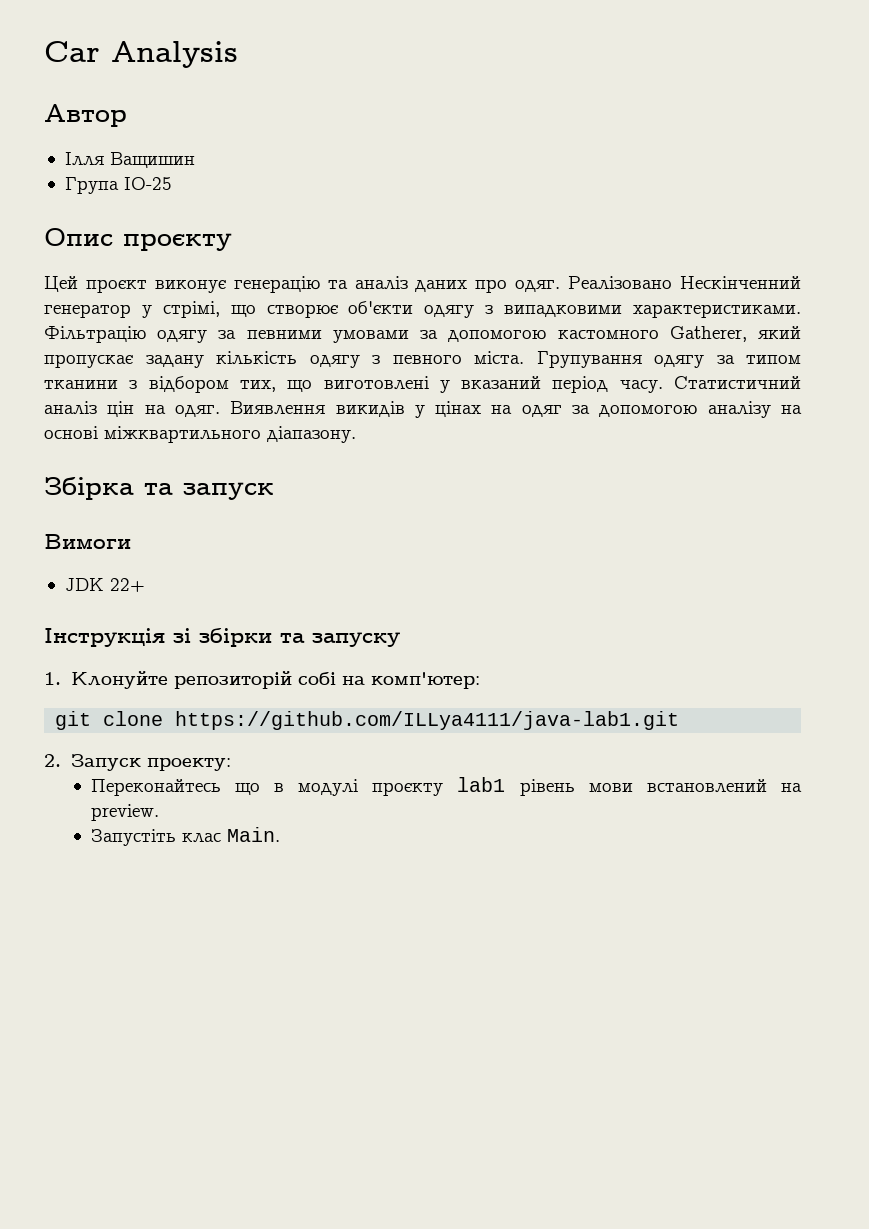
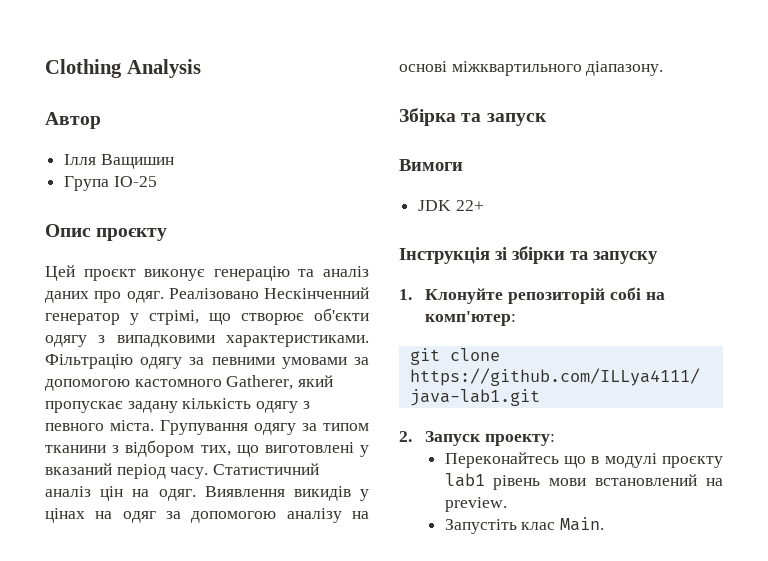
[44,41,100,62] Car -> [45,59,122,78] Clothing

